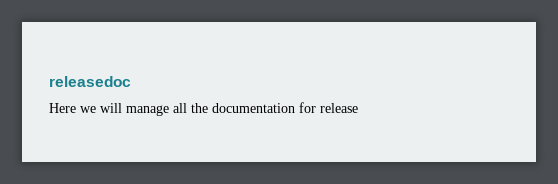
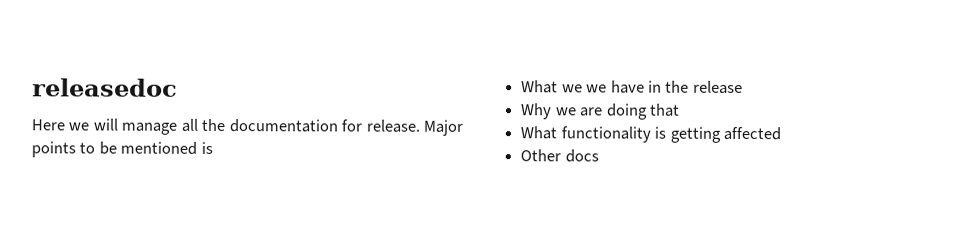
[320,103,358,113] release -> [365,119,464,136] [31,141,213,158] [521,80,743,94] [520,103,680,120] [520,126,781,143] [520,149,599,163] release. Major points to be mentioned is // What we we have in the release // Why we are doing that // What functionality is getting affected // Other docs

